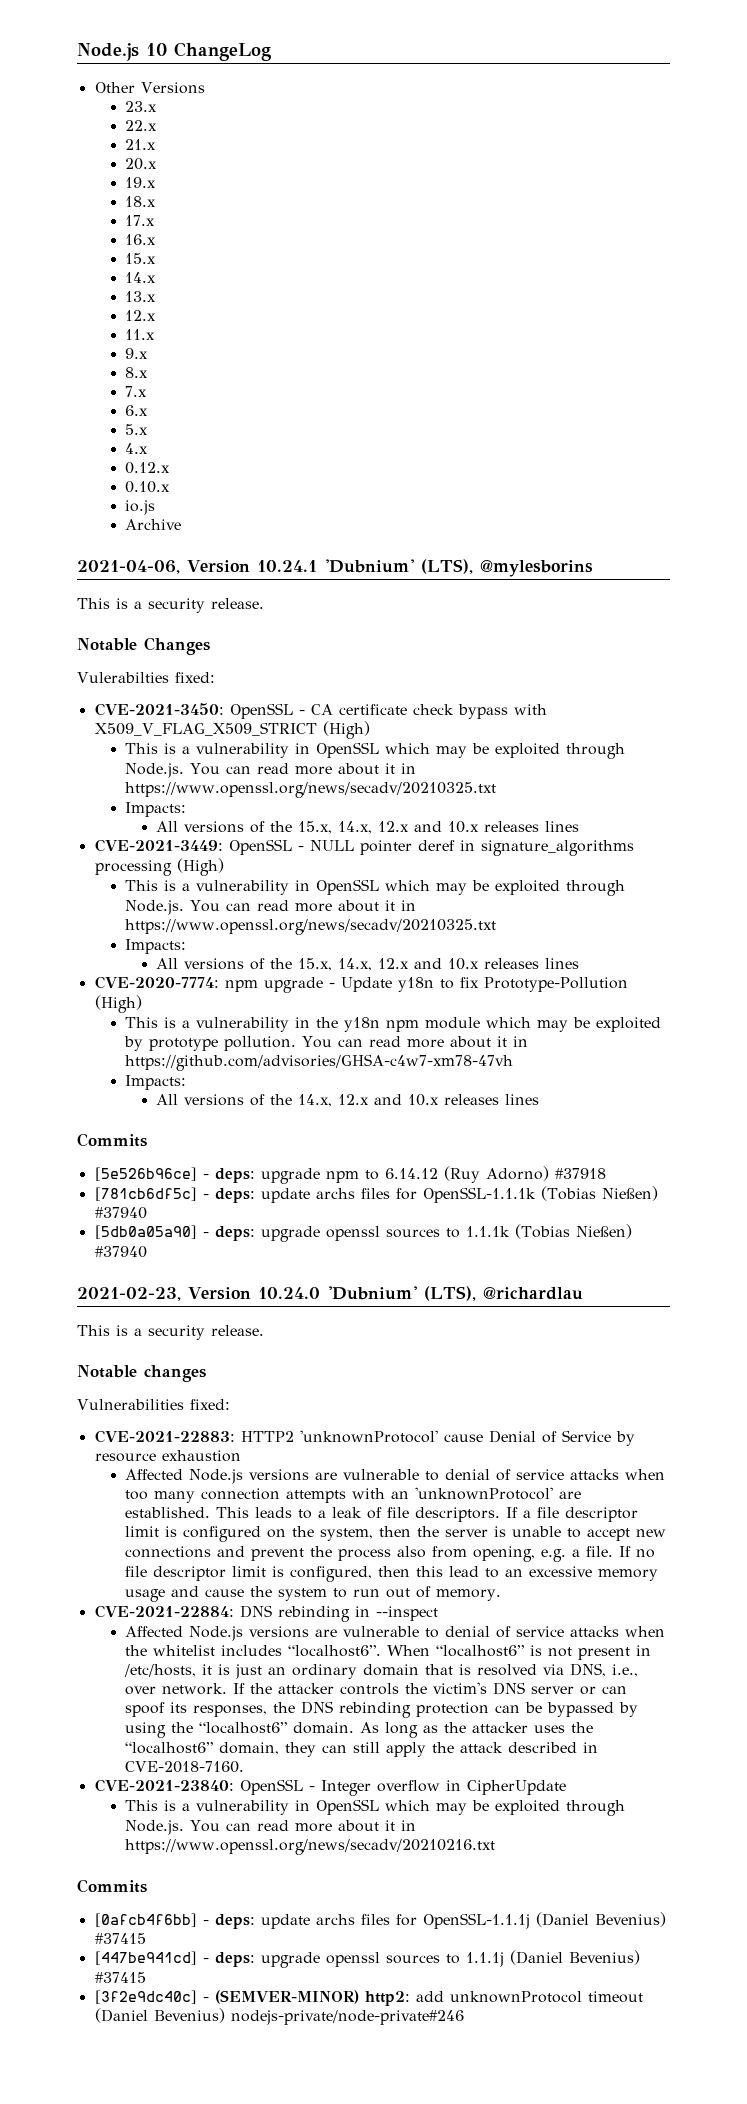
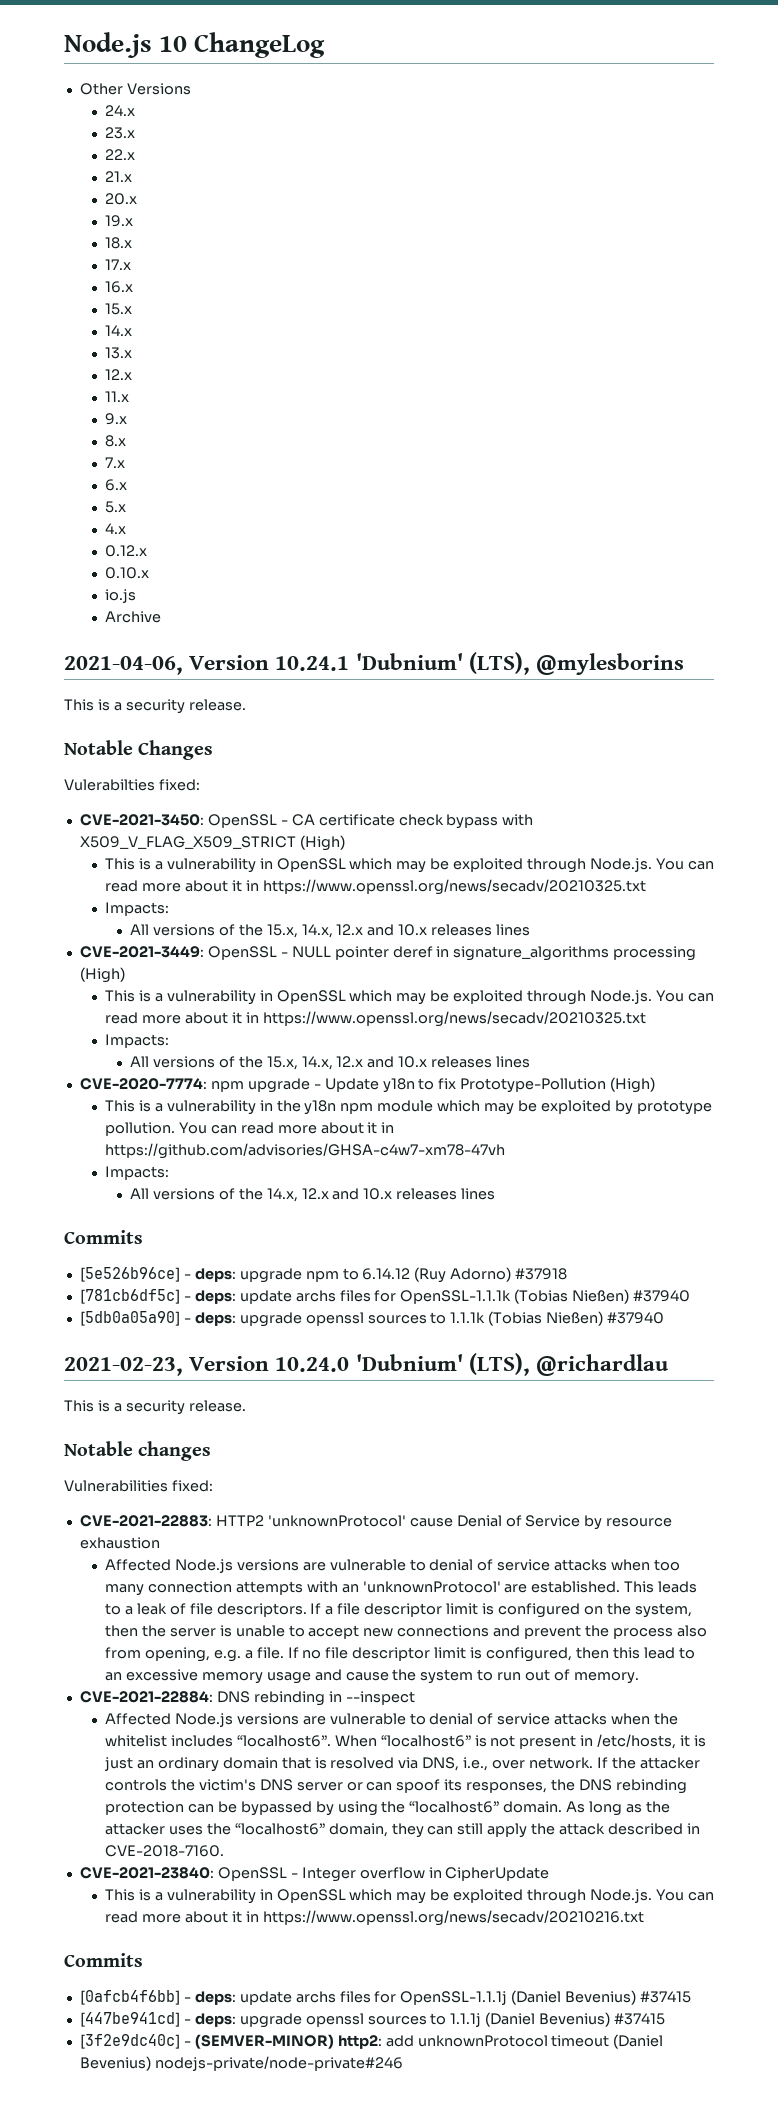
(205, 88) none -> [104,105,135,116] // 24.x

